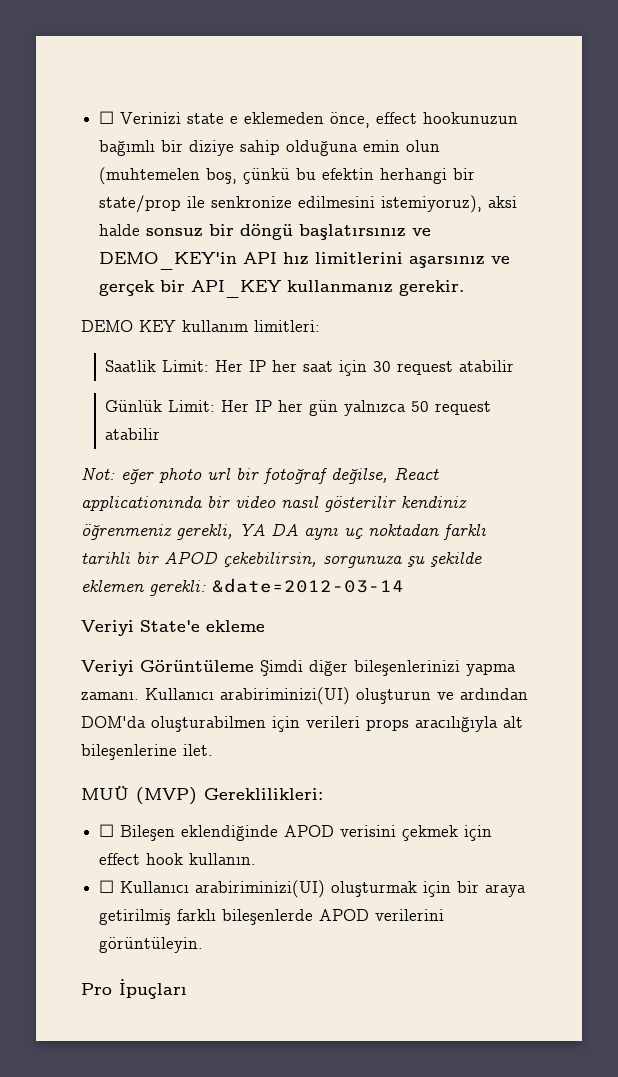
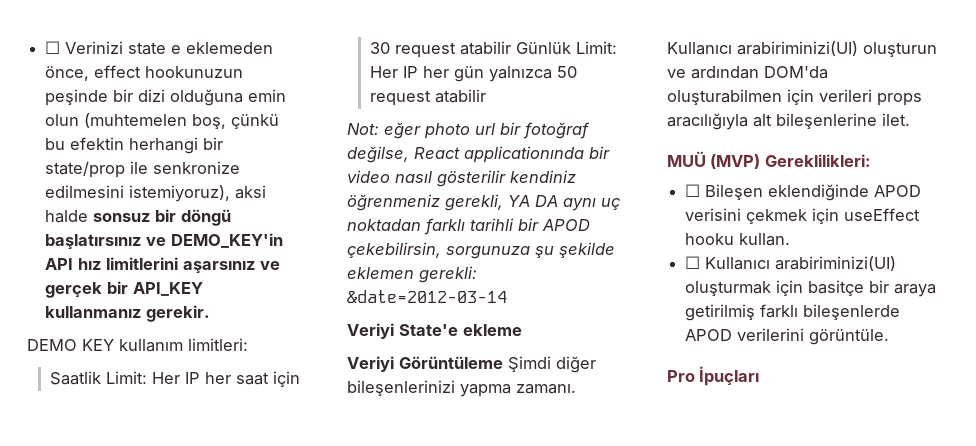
[99,140,281,156] bağımlı bir diziye sahip -> [45,89,166,106] peşinde bir dizi
(515, 366) // -> (511, 48) none
[99,853,257,865] effect hook kullanın. -> [844,208,921,221] [685,233,791,246] useEffect hooku kullan.
(452, 889) none -> [808,280,865,296] basitçe
[99,937,204,953] görüntüleyin. -> [809,329,890,345] görüntüle.

